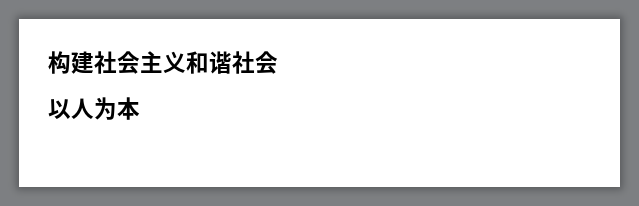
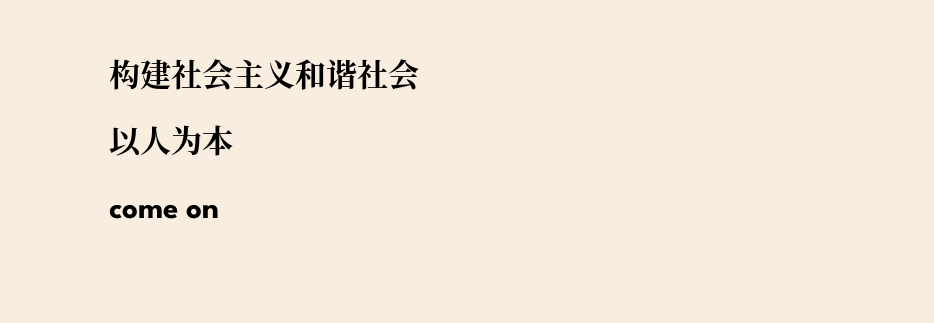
(140, 108) none -> [109,204,220,219] // come on

